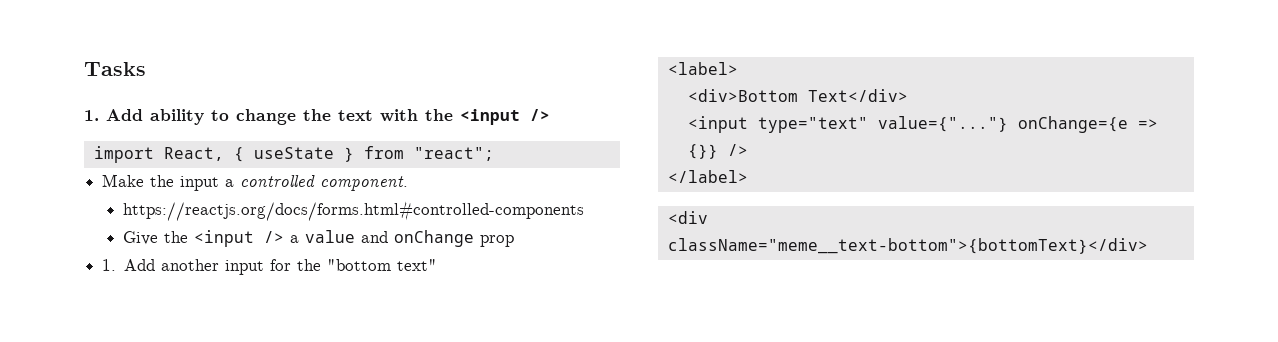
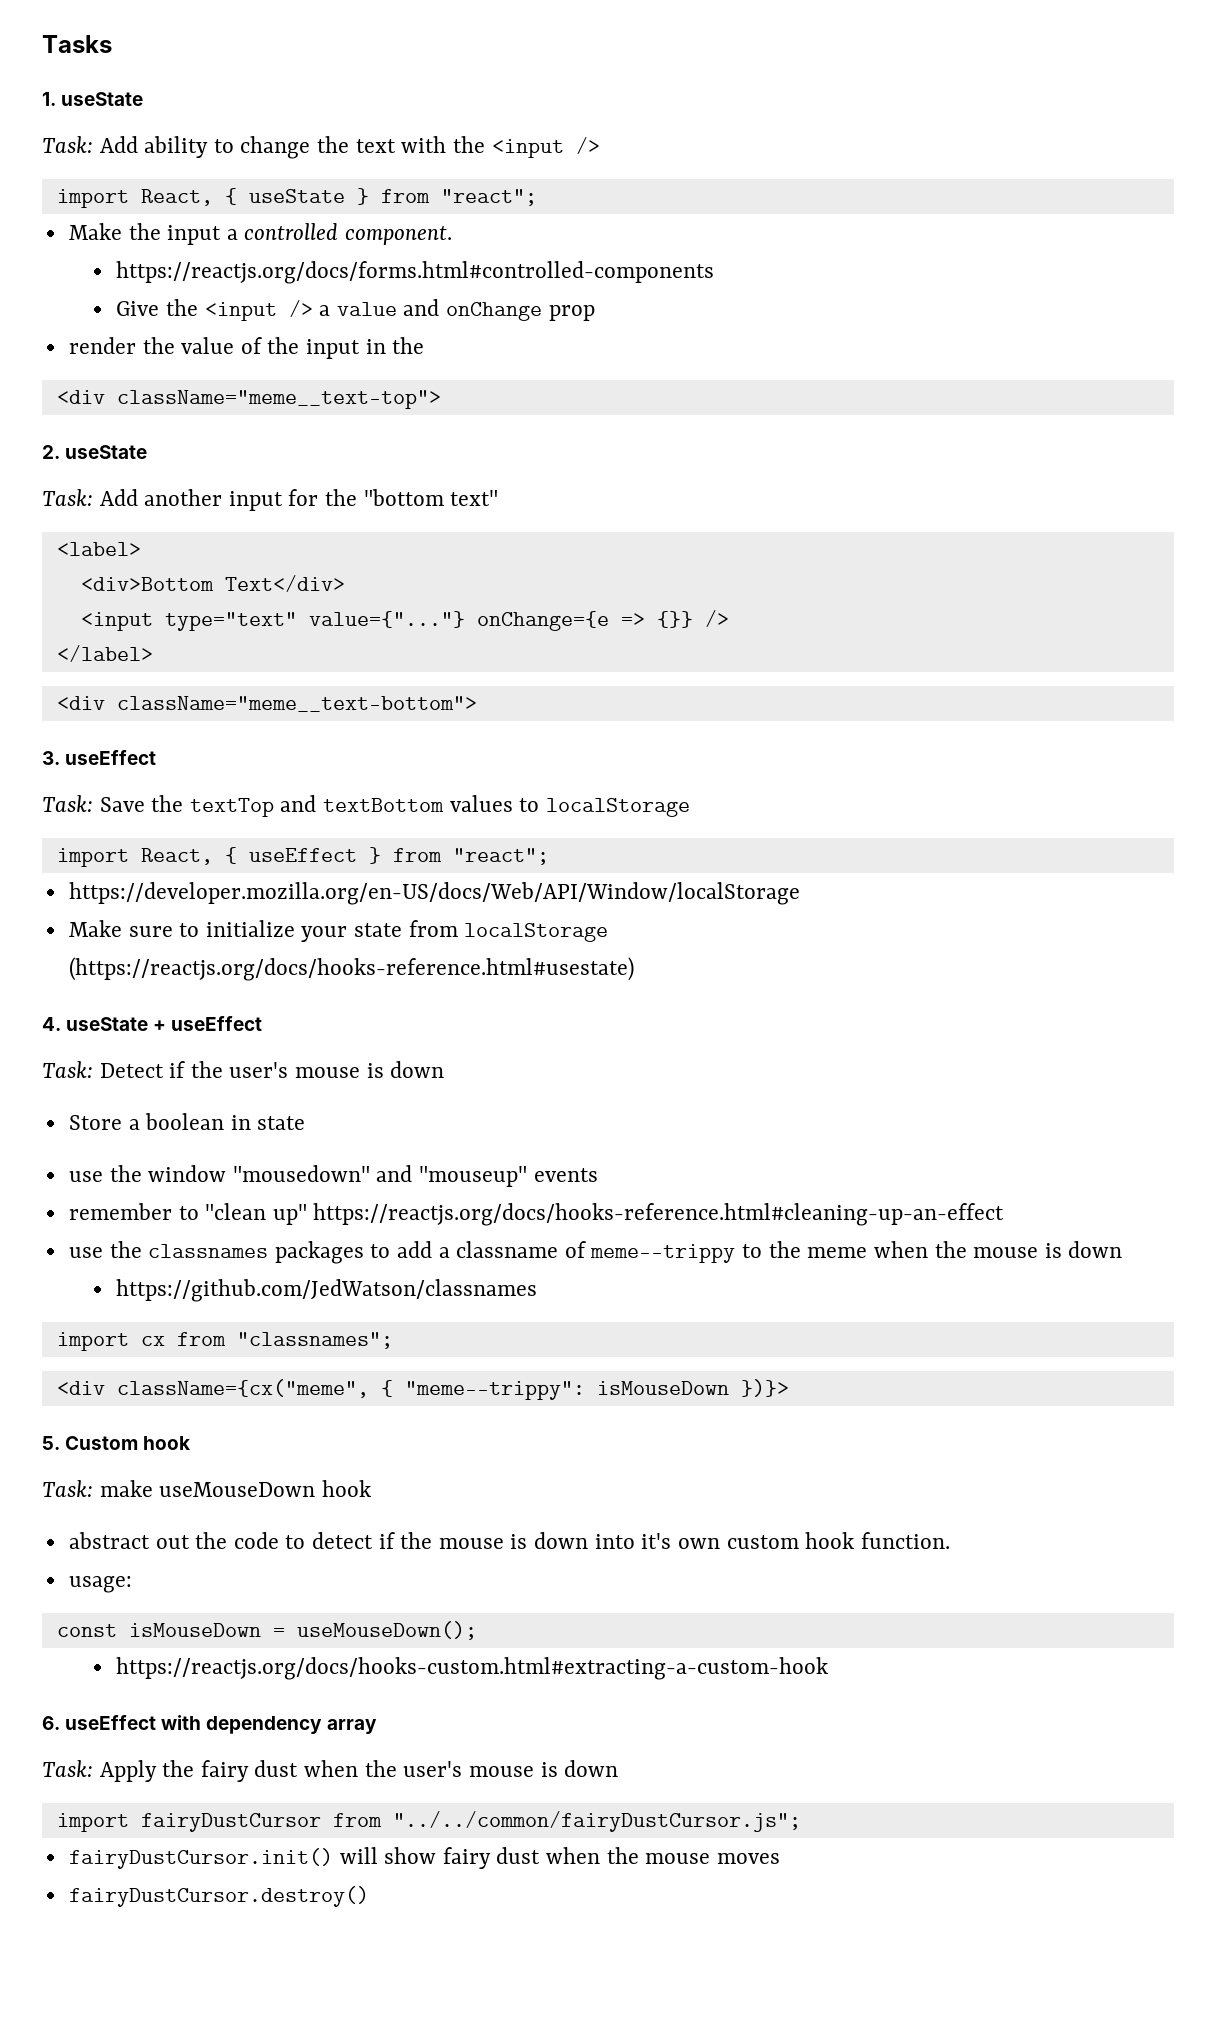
(99, 115) none -> [61,92,144,106] [42,136,93,153] useState // Task:
[102,259,117,271] 1. -> [68,337,425,359] [56,390,441,409] [42,445,148,459] [42,489,93,506] render the value of the input in the // <div className="meme__text-top"> // 2. useState // Task:
[667,238,1148,254] className="meme__text-bottom">{bottomText}</div> -> [116,696,477,712] [42,750,157,765] [42,795,690,817] [56,847,549,867] [68,882,800,905] [68,920,609,942] [68,957,634,981] [42,1016,263,1031] [42,1061,445,1078] [68,1113,306,1130] [68,1165,598,1187] [68,1203,1005,1226] [68,1241,1123,1264] [116,1279,538,1302] [56,1332,393,1351] [56,1379,789,1400] [42,1436,191,1450] [42,1480,371,1497] [68,1532,950,1549] [68,1576,132,1593] [56,1621,477,1640] [116,1657,829,1680] [42,1715,377,1734] [42,1760,619,1782] [56,1811,801,1832] [68,1847,780,1869] [68,1886,369,1907] className="meme__text-bottom"> // 3. useEffect // Task: Save the textTop and textBottom values to localStorage // import React, { useEffect } from "react"; // https://developer.mozilla.org/en-US/docs/Web/API/Window/localStorage // Make sure to initialize your state from localStorage (https://reactjs.org/docs/hooks-reference.html#usestate) // 4. useState + useEffect // Task: Detect if the user's mouse is down // Store a boolean in state // use the window "mousedown" and "mouseup" events // remember to "clean up" https://reactjs.org/docs/hooks-reference.html#cleaning-up-an-effect // use the classnames packages to add a classname of meme--trippy to the meme when the mouse is down // https://github.com/JedWatson/classnames // import cx from "classnames"; // <div className={cx("meme", { "meme--trippy": isMouseDown })}> // 5. Custom hook // Task: make useMouseDown hook // abstract out the code to detect if the mouse is down into it's own custom hook function. // usage: // const isMouseDown = useMouseDown(); // https://reactjs.org/docs/hooks-custom.html#extracting-a-custom-hook // 6. useEffect with dependency array // Task: Apply the fairy dust when the user's mouse is down // import fairyDustCursor from "../../common/fairyDustCursor.js"; // fairyDustCursor.init() will show fairy dust when the mouse moves // fairyDustCursor.destroy()

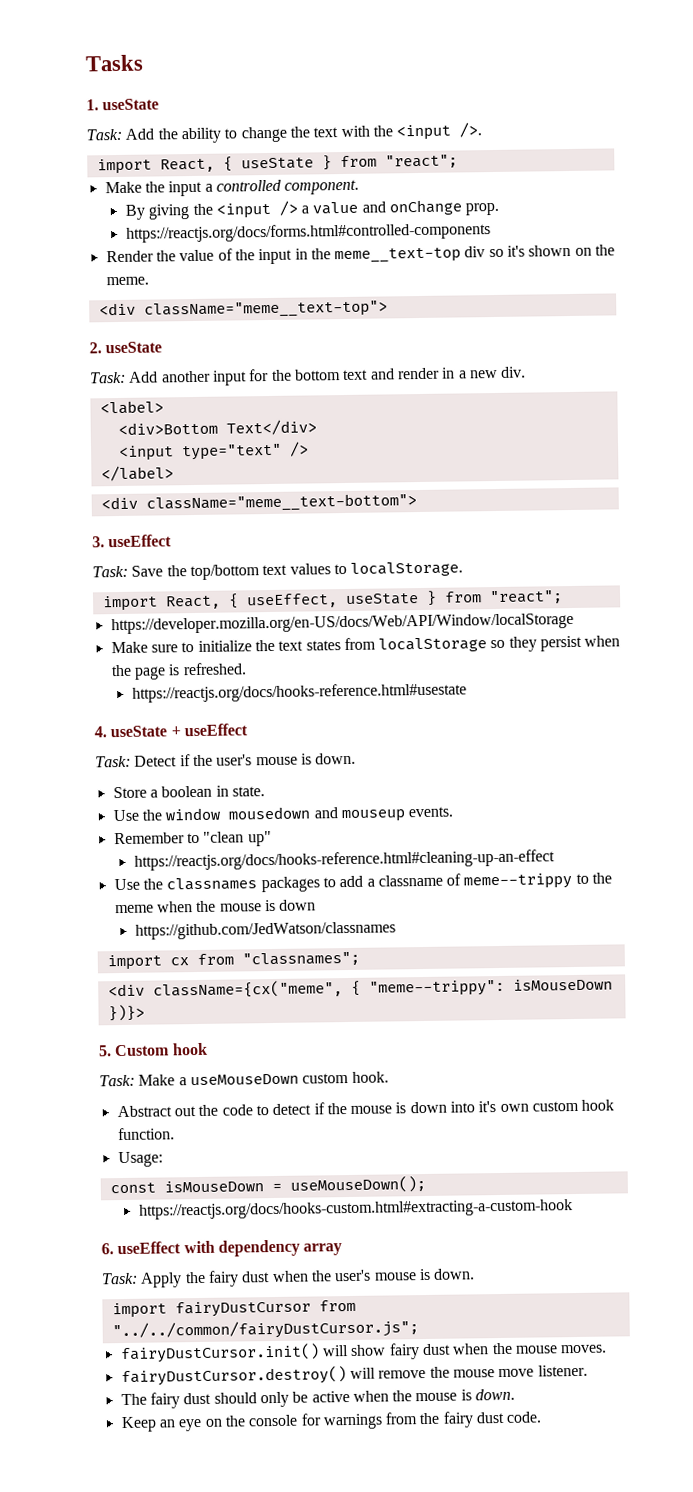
(138, 144) none -> [157,128,178,140] the
[575,137,600,154] /> -> [459,122,483,138] />.
[116,261,715,284] [116,301,160,316] https://reactjs.org/docs/forms.html#controlled-components // Give -> [124,204,190,220] By giving
[548,305,595,321] [68,337,136,354] prop // render -> [465,202,500,216] [125,222,491,243] [105,250,154,263] prop. // https://reactjs.org/docs/forms.html#controlled-components // Render
(425, 345) none -> [334,244,616,264] [105,276,149,286] meme__text-top div so it's shown on the meme.
[363,489,499,506] "bottom text" -> [294,366,527,381] bottom text and render in a new div.
[308,611,693,631] value={"..."} onChange={e => {}} -> (282, 452) none
[189,795,445,817] textTop and textBottom -> [189,564,288,581] top/bottom text
[545,798,690,817] [56,847,357,867] localStorage // import React, { useEffect -> [350,561,464,577] [101,593,419,612] localStorage. // import React, { useEffect, useState
[301,920,609,942] [68,957,634,981] your state from localStorage (https://reactjs.org/docs/hooks-reference.html#usestate) -> [254,635,621,653] [110,662,247,680] [131,682,467,703] the text states from localStorage so they persist when the page is refreshed. // https://reactjs.org/docs/hooks-reference.html#usestate
[390,1061,445,1078] down -> [315,752,357,765] down.
[257,1116,306,1130] [68,1165,598,1187] [68,1203,172,1220] state // use the window "mousedown" and "mouseup" events // remember -> [231,786,265,797] [112,806,454,823] [113,832,185,845] state. // Use the window mousedown and mouseup events. // Remember
(307, 1214) none -> (272, 839) //
[68,1247,103,1258] use -> [113,878,140,891] Use
[99,1480,371,1497] [68,1532,150,1549] make useMouseDown hook // abstract -> [138,1071,389,1086] [116,1105,172,1118] Make a useMouseDown custom hook. // Abstract
[68,1576,132,1593] usage: -> [117,1151,163,1168] Usage:
[564,1760,619,1777] down -> [433,1268,476,1280] down.
[716,1853,780,1864] moves -> [560,1344,608,1354] moves.
(369, 1896) none -> [349,1364,588,1380] [120,1388,516,1409] [120,1411,542,1433] will remove the mouse move listener. // The fairy dust should only be active when the mouse is down. // Keep an eye on the console for warnings from the fairy dust code.

